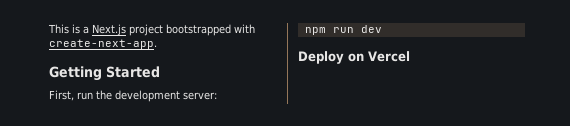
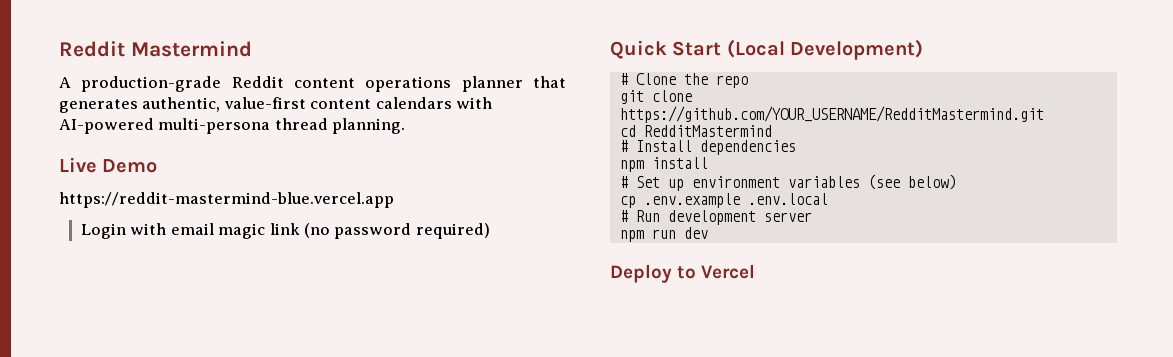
[48,24,255,36] [49,39,157,49] [49,66,160,81] [49,90,217,102] This is a Next.js project bootstrapped with create-next-app. // Getting Started // First, run the development server: -> [59,41,252,57] [59,76,566,92] [59,97,493,113] [59,118,406,134] [59,157,158,173] [59,192,394,208] [80,223,490,239] [610,39,924,60] [619,73,748,88] [619,90,692,104] [619,106,1044,123] [619,125,772,137] [619,140,796,155] [619,157,708,172] [619,174,956,191] [619,193,828,208] [619,210,812,225] Reddit Mastermind // A production-grade Reddit content operations planner that generates authentic, value-first content calendars with AI-powered multi-persona thread planning. // Live Demo // https://reddit-mastermind-blue.vercel.app // Login with email magic link (no password required) // Quick Start (Local Development) // # Clone the repo // git clone https://github.com/YOUR_USERNAME/RedditMastermind.git // cd RedditMastermind // # Install dependencies // npm install // # Set up environment variables (see below) // cp .env.example .env.local // # Run development server
[348,53,364,62] on -> [677,266,697,279] to

